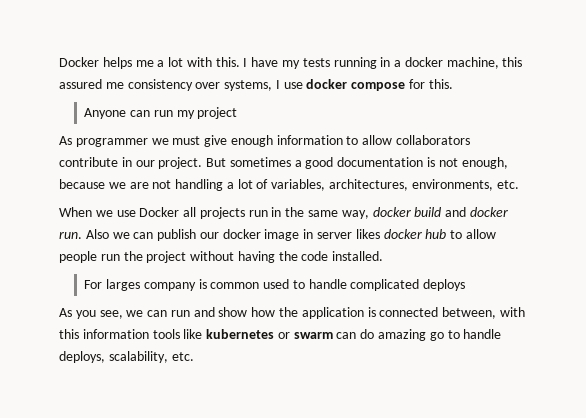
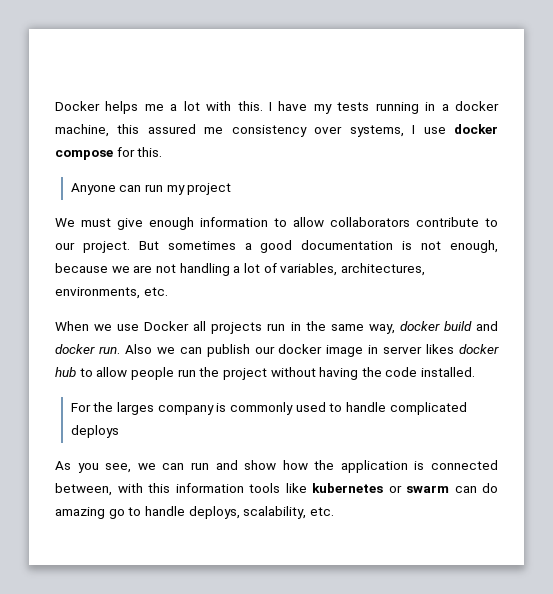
[59,136,169,147] As programmer we -> [55,218,75,227] We
[121,157,132,167] in -> [485,218,498,227] to
(103, 284) none -> [93,402,114,412] the
[210,282,260,289] common -> [229,402,293,415] commonly

